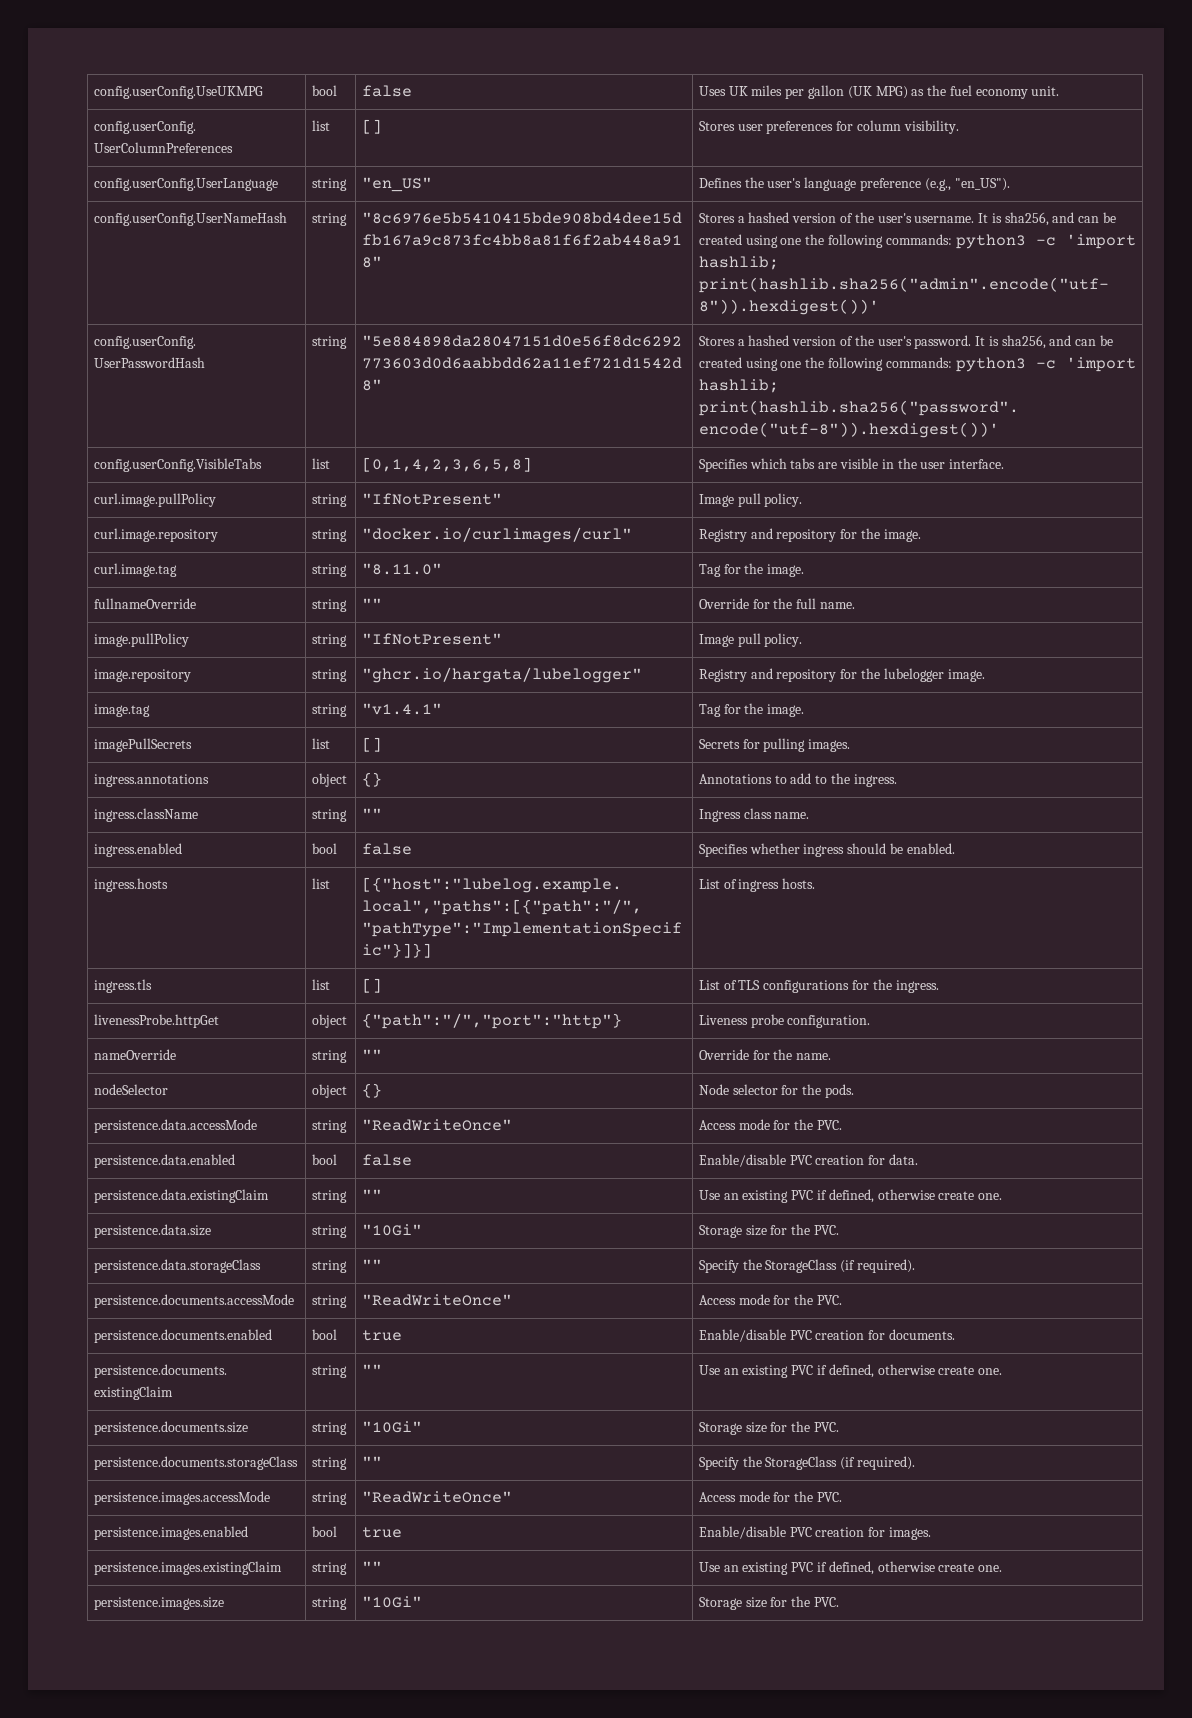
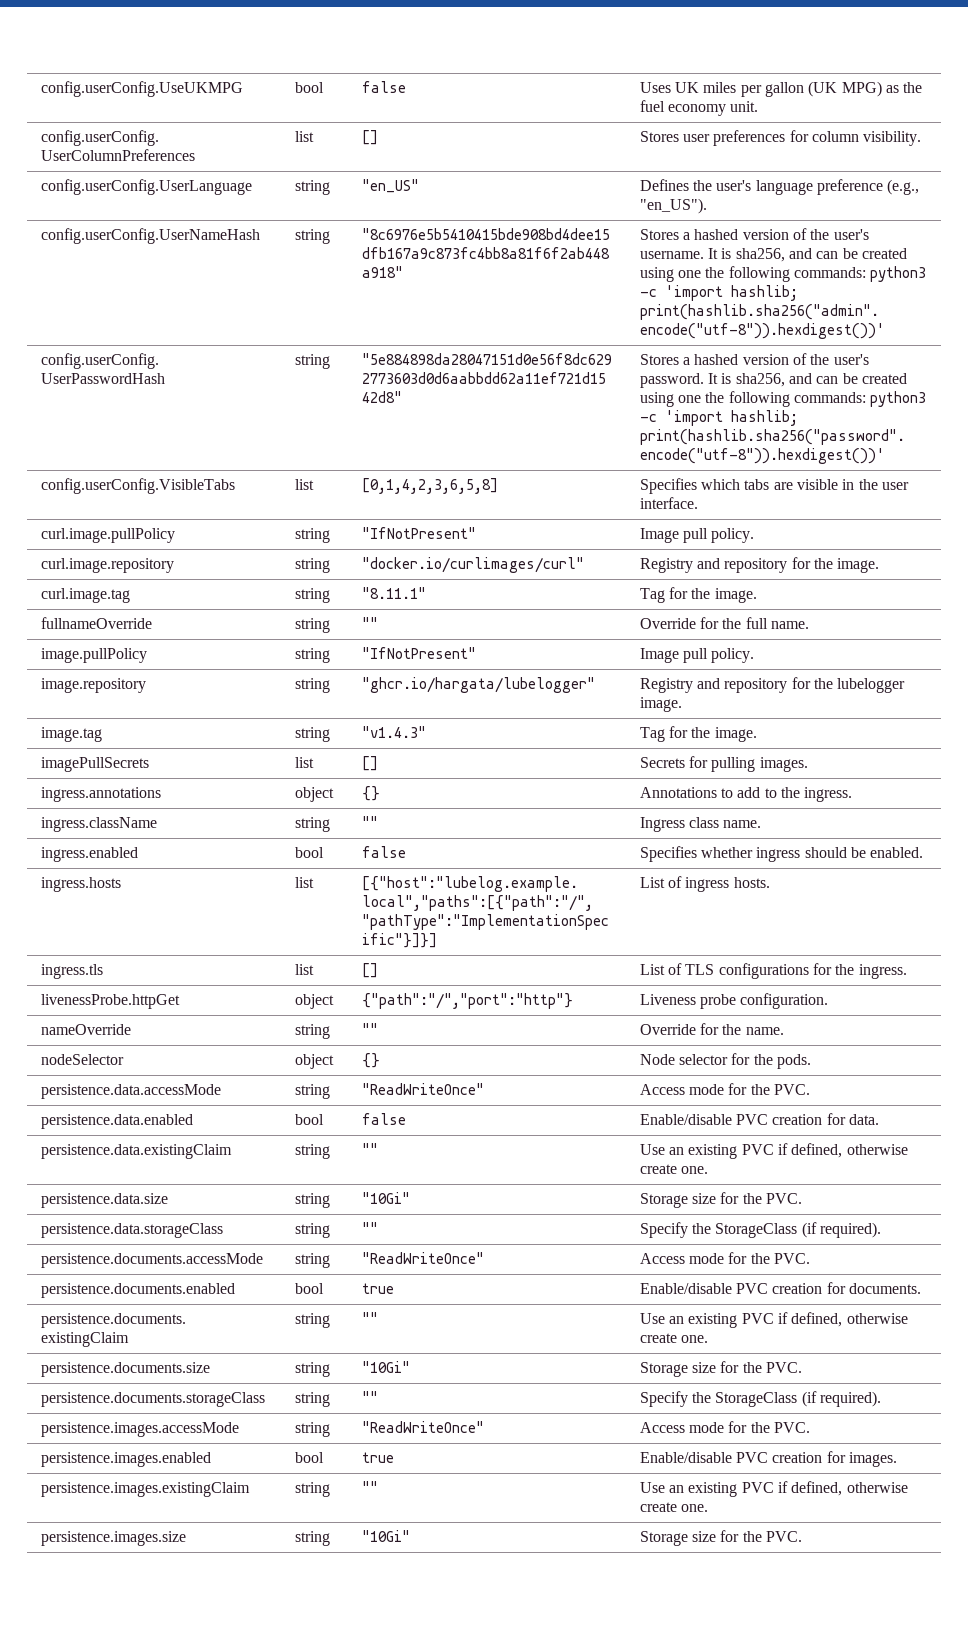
[361,563,442,575] "8.11.0" -> [361,587,426,599] "8.11.1"
[361,703,442,715] "v1.4.1" -> [361,726,426,738] "v1.4.3"

